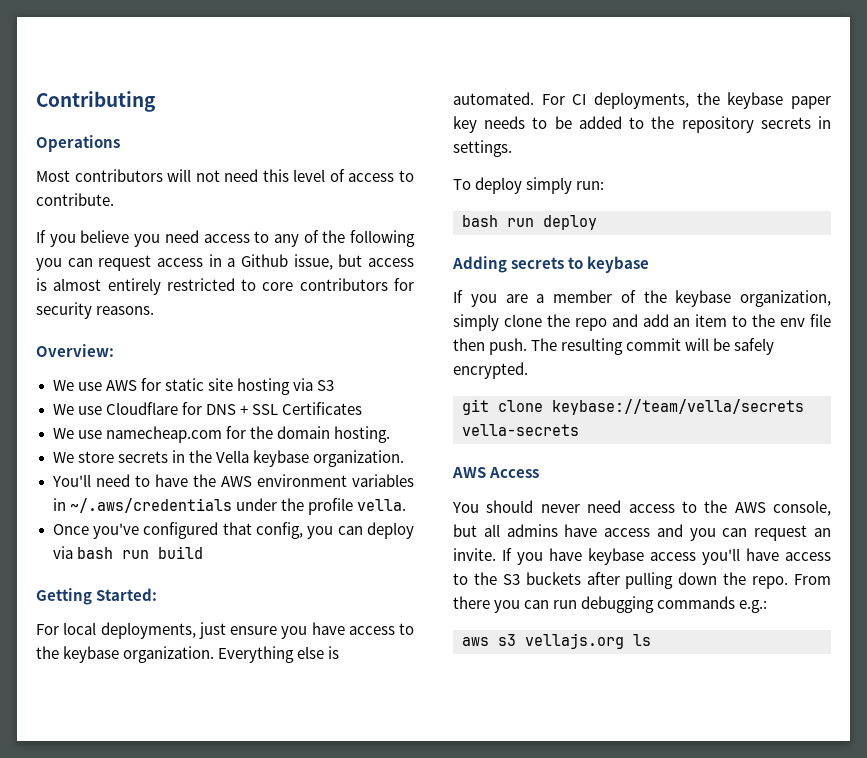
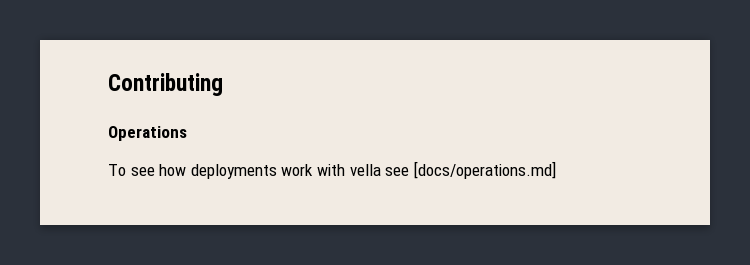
[36,169,414,182] [36,193,114,206] [36,230,415,247] [36,254,414,271] [36,278,414,295] [36,302,155,319] [36,344,114,357] [52,378,334,395] [52,402,362,415] [52,426,390,443] [52,450,404,467] [51,474,415,487] [52,498,406,515] [52,522,415,539] [52,546,203,559] [36,588,158,605] [36,622,414,639] [36,646,340,663] [453,92,831,109] [453,116,831,133] [453,140,512,157] [453,177,605,194] [462,215,597,230] [452,256,650,273] [453,290,831,307] [453,314,832,331] [453,338,775,355] [453,362,528,379] [462,399,804,415] [462,424,579,436] [452,467,540,478] [452,500,831,516] [453,524,831,541] [453,548,831,565] [453,572,832,589] [453,596,768,613] [462,633,651,649] Most contributors will not need this level of access to contribute. // If you believe you need access to any of the following you can request access in a Github issue, but access is almost entirely restricted to core contributors for security reasons. // Overview: // We use AWS for static site hosting via S3 // We use Cloudflare for DNS + SSL Certificates // We use namecheap.com for the domain hosting. // We store secrets in the Vella keybase organization. // You'll need to have the AWS environment variables in ~/.aws/credentials under the profile vella. // Once you've configured that config, you can deploy via bash run build // Getting Started: // For local deployments, just ensure you have access to the keybase organization. Everything else is automated. For CI deployments, the keybase paper key needs to be added to the repository secrets in settings. // To deploy simply run: // bash run deploy // Adding secrets to keybase // If you are a member of the keybase organization, simply clone the repo and add an item to the env file then push. The resulting commit will be safely encrypted. // git clone keybase://team/vella/secrets vella-secrets // AWS Access // You should never need access to the AWS console, but all admins have access and you can request an invite. If you have keybase access you'll have access to the S3 buckets after pulling down the repo. From there you can run debugging commands e.g.: // aws s3 vellajs.org ls -> [108,161,556,179] To see how deployments work with vella see [docs/operations.md]

